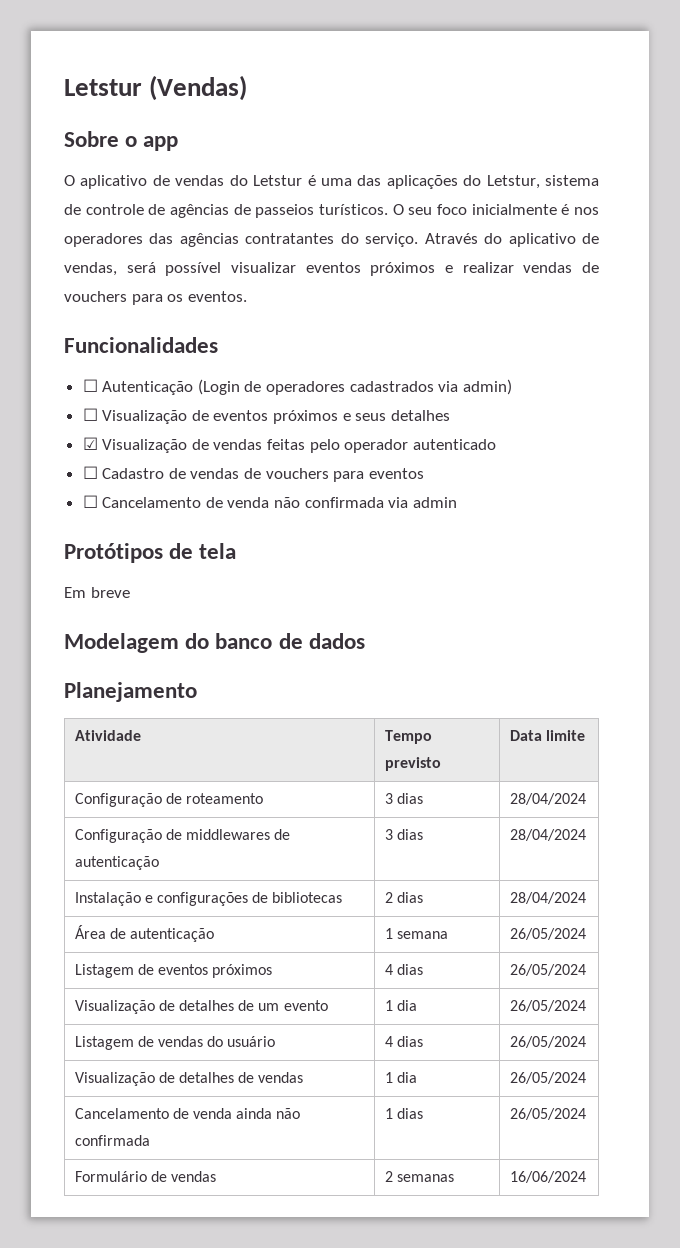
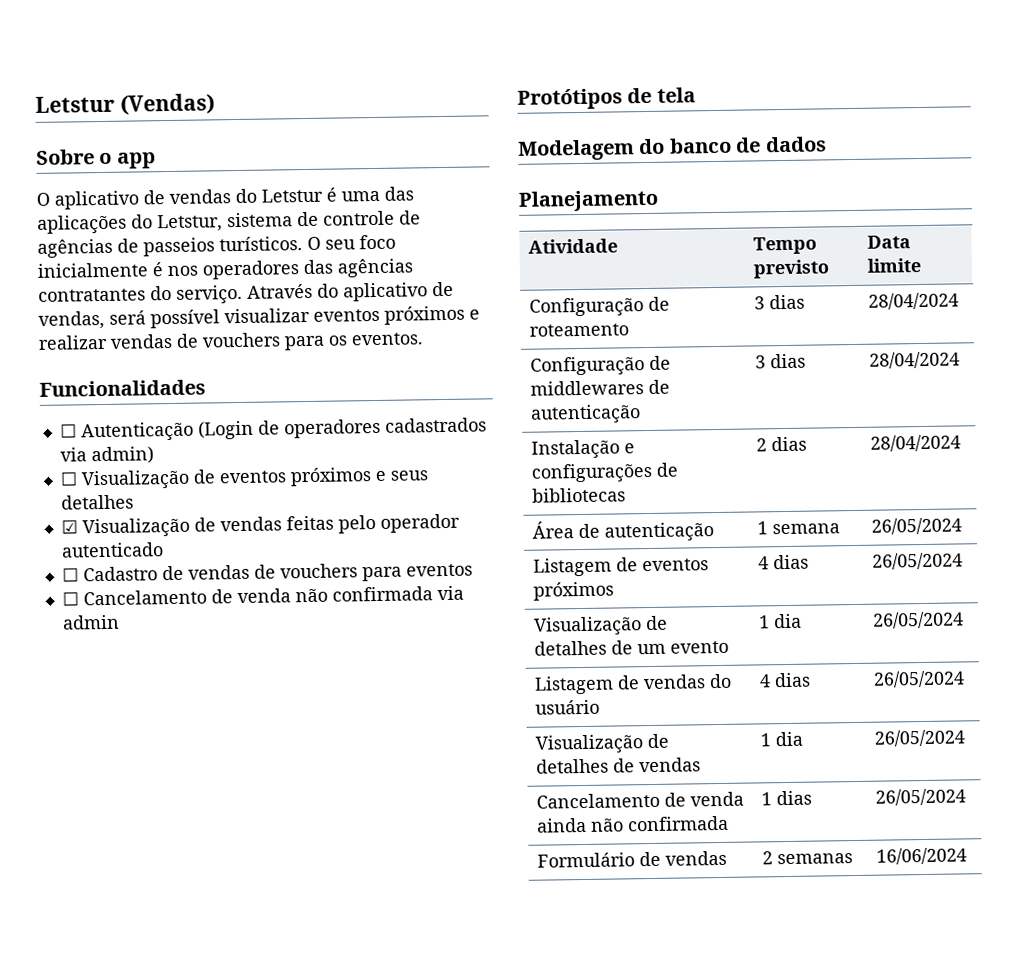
[64,587,130,598] // Em breve -> (696, 95) none

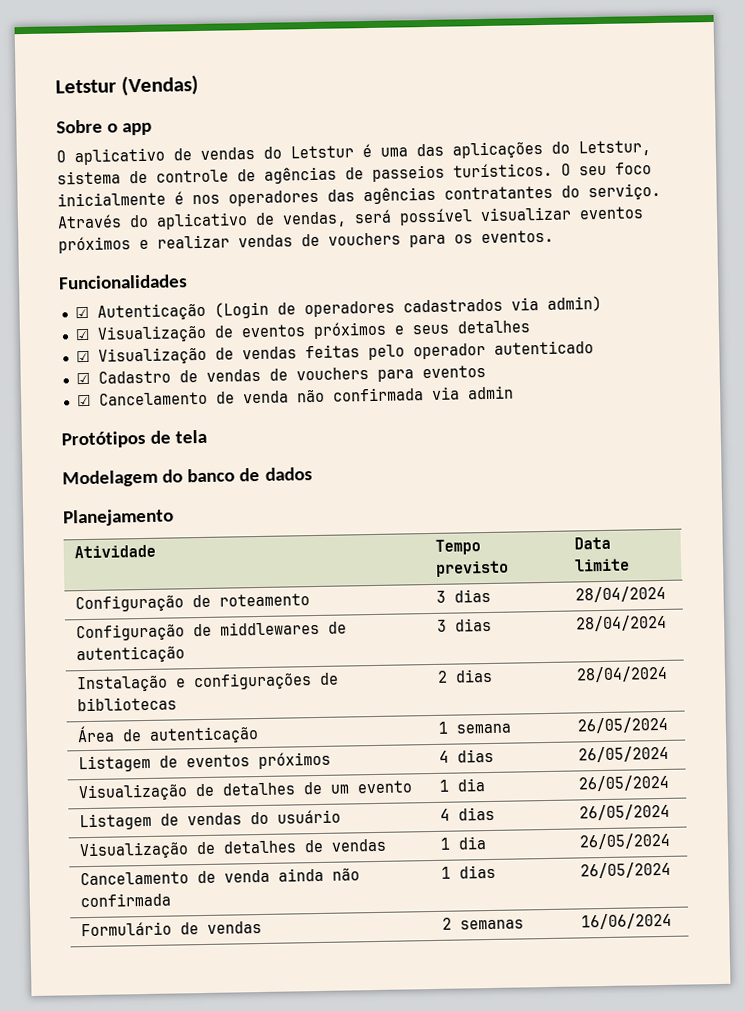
[59,423,77,438] ☐ -> [74,306,89,319] ☑
[59,471,78,486] ☐ -> [74,328,90,341] ☑
[61,567,79,582] ☐ -> [75,372,90,385] ☑
[61,591,79,606] ☐ -> [76,394,91,407] ☑

